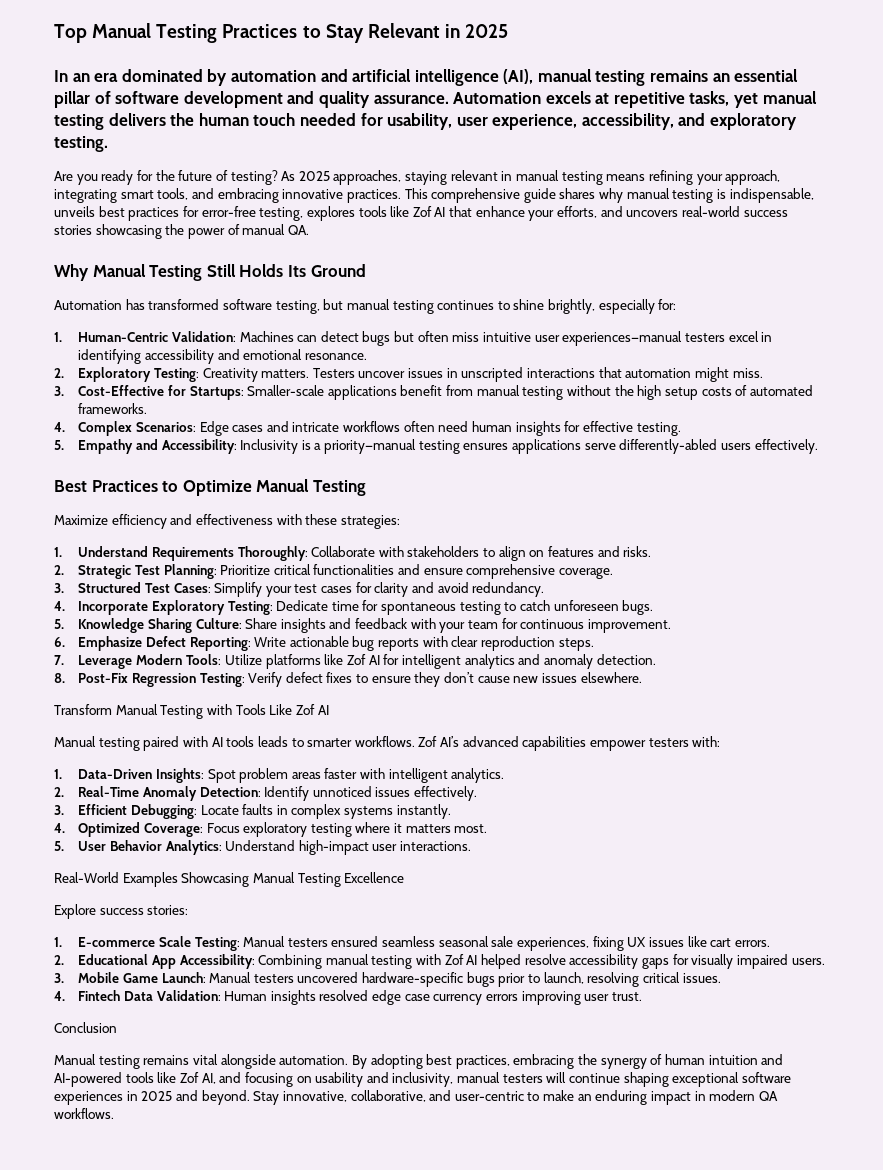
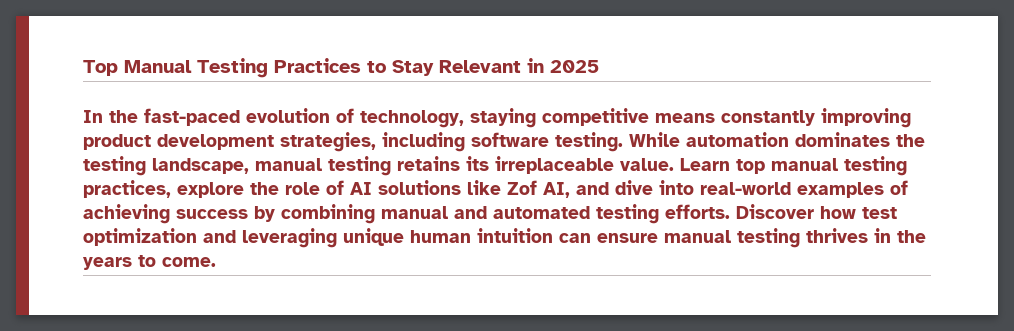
[72,69,799,86] [54,91,817,108] [54,113,798,130] [54,136,108,152] [54,170,781,185] [54,188,814,203] [54,206,788,221] [54,224,309,239] [54,264,366,281] [54,299,677,314] [54,331,773,346] [78,349,367,364] [54,367,763,382] [54,385,813,400] [78,403,148,414] [54,421,681,436] [54,439,818,454] [54,479,366,496] [54,514,400,529] [54,546,652,561] [54,564,614,579] [54,582,545,597] [54,600,654,615] [54,618,671,633] [54,636,594,651] [54,654,656,669] [54,672,642,687] [54,704,329,719] [54,736,721,751] [54,768,505,783] [54,786,478,801] [54,804,451,819] [54,822,488,837] [54,840,472,855] [54,872,405,887] [54,904,189,919] [54,936,770,951] [54,954,825,969] [54,972,721,987] [54,990,642,1005] [54,1022,117,1033] [54,1054,784,1069] [54,1072,791,1087] [54,1090,778,1105] [54,1108,114,1119] an era dominated by automation and artificial intelligence (AI), manual testing remains an essential pillar of software development and quality assurance. Automation excels at repetitive tasks, yet manual testing delivers the human touch needed for usability, user experience, accessibility, and exploratory testing. // Are you ready for the future of testing? As 2025 approaches, staying relevant in manual testing means refining your approach, integrating smart tools, and embracing innovative practices. This comprehensive guide shares why manual testing is indispensable, unveils best practices for error-free testing, explores tools like Zof AI that enhance your efforts, and uncovers real-world success stories showcasing the power of manual QA. // Why Manual Testing Still Holds Its Ground // Automation has transformed software testing, but manual testing continues to shine brightly, especially for: // 1. Human-Centric Validation: Machines can detect bugs but often miss intuitive user experiences—manual testers excel in identifying accessibility and emotional resonance. // 2. Exploratory Testing: Creativity matters. Testers uncover issues in unscripted interactions that automation might miss. // 3. Cost-Effective for Startups: Smaller-scale applications benefit from manual testing without the high setup costs of automated frameworks. // 4. Complex Scenarios: Edge cases and intricate workflows often need human insights for effective testing. // 5. Empathy and Accessibility: Inclusivity is a priority—manual testing ensures applications serve differently-abled users effectively. // Best Practices to Optimize Manual Testing // Maximize efficiency and effectiveness with these strategies: // 1. Understand Requirements Thoroughly: Collaborate with stakeholders to align on features and risks. // 2. Strategic Test Planning: Prioritize critical functionalities and ensure comprehensive coverage. // 3. Structured Test Cases: Simplify your test cases for clarity and avoid redundancy. // 4. Incorporate Exploratory Testing: Dedicate time for spontaneous testing to catch unforeseen bugs. // 5. Knowledge Sharing Culture: Share insights and feedback with your team for continuous improvement. // 6. Emphasize Defect Reporting: Write actionable bug reports with clear reproduction steps. // 7. Leverage Modern Tools: Utilize platforms like Zof AI for intelligent analytics and anomaly detection. // 8. Post-Fix Regression Testing: Verify defect fixes to ensure they don’t cause new issues elsewhere. // Transform Manual Testing with Tools Like Zof AI // Manual testing paired with AI tools leads to smarter workflows. Zof AI’s advanced capabilities empower testers with: // 1. Data-Driven Insights: Spot problem areas faster with intelligent analytics. // 2. Real-Time Anomaly Detection: Identify unnoticed issues effectively. // 3. Efficient Debugging: Locate faults in complex systems instantly. // 4. Optimized Coverage: Focus exploratory testing where it matters most. // 5. User Behavior Analytics: Understand high-impact user interactions. // Real-World Examples Showcasing Manual Testing Excellence // Explore success stories: // 1. E-commerce Scale Testing: Manual testers ensured seamless seasonal sale experiences, fixing UX issues like cart errors. // 2. Educational App Accessibility: Combining manual testing with Zof AI helped resolve accessibility gaps for visually impaired users. // 3. Mobile Game Launch: Manual testers uncovered hardware-specific bugs prior to launch, resolving critical issues. // 4. Fintech Data Validation: Human insights resolved edge case currency errors improving user trust. // Conclusion // Manual testing remains vital alongside automation. By adopting best practices, embracing the synergy of human intuition and AI-powered tools like Zof AI, and focusing on usability and inclusivity, manual testers will continue shaping exceptional software experiences in 2025 and beyond. Stay innovative, collaborative, and user-centric to make an enduring impact in modern QA workflows. -> [109,108,911,128] [83,132,925,152] [83,156,907,176] [83,180,908,198] [83,204,897,224] [83,228,926,248] [83,255,216,270] the fast-paced evolution of technology, staying competitive means constantly improving product development strategies, including software testing. While automation dominates the testing landscape, manual testing retains its irreplaceable value. Learn top manual testing practices, explore the role of AI solutions like Zof AI, and dive into real-world examples of achieving success by combining manual and automated testing efforts. Discover how test optimization and leveraging unique human intuition can ensure manual testing thrives in the years to come.

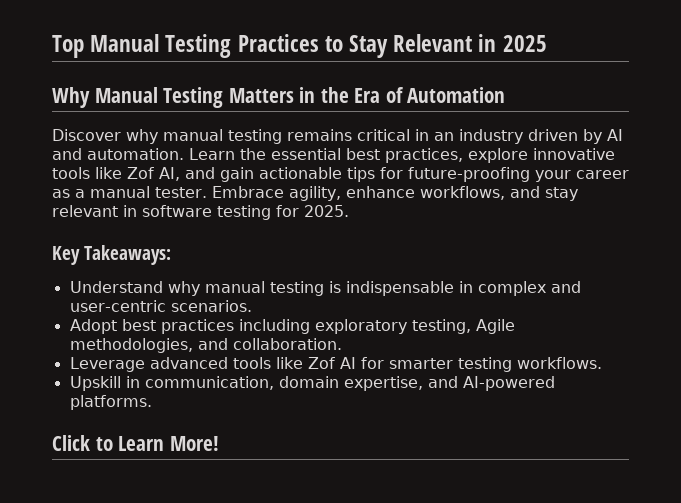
[83,108,911,128] [83,132,925,152] [83,156,907,176] [83,180,908,198] [83,204,897,224] [83,228,926,248] [83,255,216,270] In the fast-paced evolution of technology, staying competitive means constantly improving product development strategies, including software testing. While automation dominates the testing landscape, manual testing retains its irreplaceable value. Learn top manual testing practices, explore the role of AI solutions like Zof AI, and dive into real-world examples of achieving success by combining manual and automated testing efforts. Discover how test optimization and leveraging unique human intuition can ensure manual testing thrives in the years to come. -> [52,87,506,108] [52,129,623,144] [52,148,615,163] [52,167,629,182] [52,186,578,201] [52,205,349,220] [52,245,171,265] [69,281,581,296] [69,300,252,312] [69,319,515,334] [69,338,342,353] [69,357,602,372] [69,376,555,391] [69,395,152,410] [52,435,219,451] Why Manual Testing Matters in the Era of Automation // Discover why manual testing remains critical in an industry driven by AI and automation. Learn the essential best practices, explore innovative tools like Zof AI, and gain actionable tips for future-proofing your career as a manual tester. Embrace agility, enhance workflows, and stay relevant in software testing for 2025. // Key Takeaways: // Understand why manual testing is indispensable in complex and user-centric scenarios. // Adopt best practices including exploratory testing, Agile methodologies, and collaboration. // Leverage advanced tools like Zof AI for smarter testing workflows. // Upskill in communication, domain expertise, and AI-powered platforms. // Click to Learn More!

